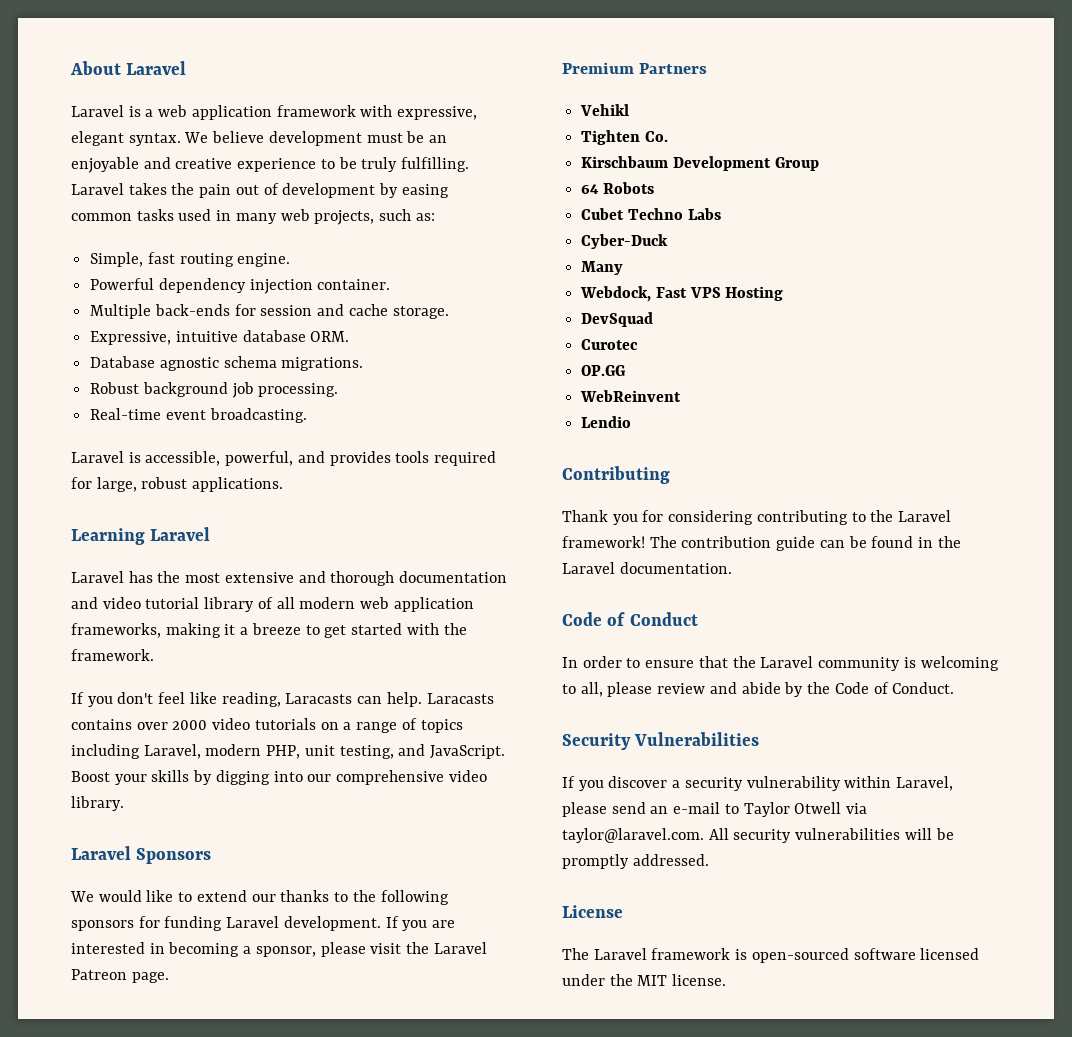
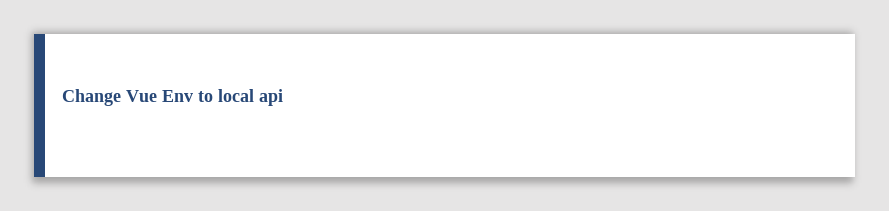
[70,61,187,75] [71,105,478,120] [71,131,448,146] [71,157,470,173] [71,183,449,198] [71,209,435,225] [90,252,291,267] [90,278,391,294] [90,304,449,319] [90,330,350,345] [90,356,364,371] [90,382,339,398] [90,408,307,423] [71,451,497,466] [71,477,284,492] [71,527,211,545] [71,571,508,586] [71,597,474,612] [71,623,467,638] [71,649,154,661] [71,692,494,707] [71,718,463,733] [71,744,506,759] [71,770,487,785] [71,796,124,811] [71,846,212,864] [70,890,449,905] [71,916,456,931] [71,942,487,957] [71,969,169,983] [562,62,707,74] [580,104,630,116] [581,130,668,145] [581,156,819,171] [581,182,654,194] [581,208,721,220] [581,234,669,249] [581,261,624,275] [580,286,784,302] [581,312,654,327] [581,339,638,350] [581,365,627,376] [580,390,682,402] [581,416,632,428] [562,466,670,484] [562,510,952,525] [562,536,961,551] [562,562,732,574] [562,612,698,626] [562,656,999,671] [562,682,955,697] [562,732,760,750] [562,776,954,791] [562,802,868,817] [562,828,954,843] [562,854,709,869] [562,905,623,918] [562,948,980,963] [562,974,727,986] About Laravel // Laravel is a web application framework with expressive, elegant syntax. We believe development must be an enjoyable and creative experience to be truly fulfilling. Laravel takes the pain out of development by easing common tasks used in many web projects, such as: // Simple, fast routing engine. // Powerful dependency injection container. // Multiple back-ends for session and cache storage. // Expressive, intuitive database ORM. // Database agnostic schema migrations. // Robust background job processing. // Real-time event broadcasting. // Laravel is accessible, powerful, and provides tools required for large, robust applications. // Learning Laravel // Laravel has the most extensive and thorough documentation and video tutorial library of all modern web application frameworks, making it a breeze to get started with the framework. // If you don't feel like reading, Laracasts can help. Laracasts contains over 2000 video tutorials on a range of topics including Laravel, modern PHP, unit testing, and JavaScript. Boost your skills by digging into our comprehensive video library. // Laravel Sponsors // We would like to extend our thanks to the following sponsors for funding Laravel development. If you are interested in becoming a sponsor, please visit the Laravel Patreon page. // Premium Partners // Vehikl // Tighten Co. // Kirschbaum Development Group // 64 Robots // Cubet Techno Labs // Cyber-Duck // Many // Webdock, Fast VPS Hosting // DevSquad // Curotec // OP.GG // WebReinvent // Lendio // Contributing // Thank you for considering contributing to the Laravel framework! The contribution guide can be found in the Laravel documentation. // Code of Conduct // In order to ensure that the Laravel community is welcoming to all, please review and abide by the Code of Conduct. // Security Vulnerabilities // If you discover a security vulnerability within Laravel, please send an e-mail to Taylor Otwell via taylor@laravel.com. All security vulnerabilities will be promptly addressed. // License // The Laravel framework is open-sourced software licensed under the MIT license. -> [62,89,283,106] Change Vue Env to local api

